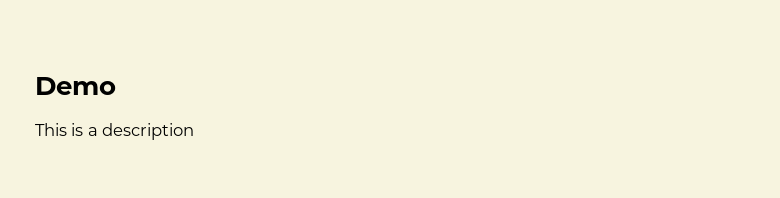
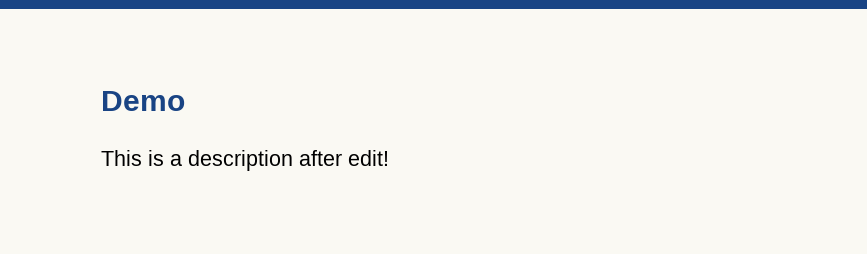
(195, 131) none -> [299,150,389,166] after edit!

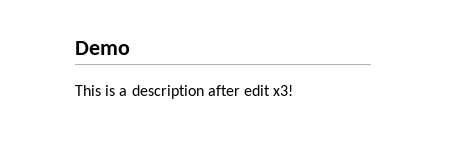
[348,150,389,166] edit! -> [243,85,294,96] edit x3!

